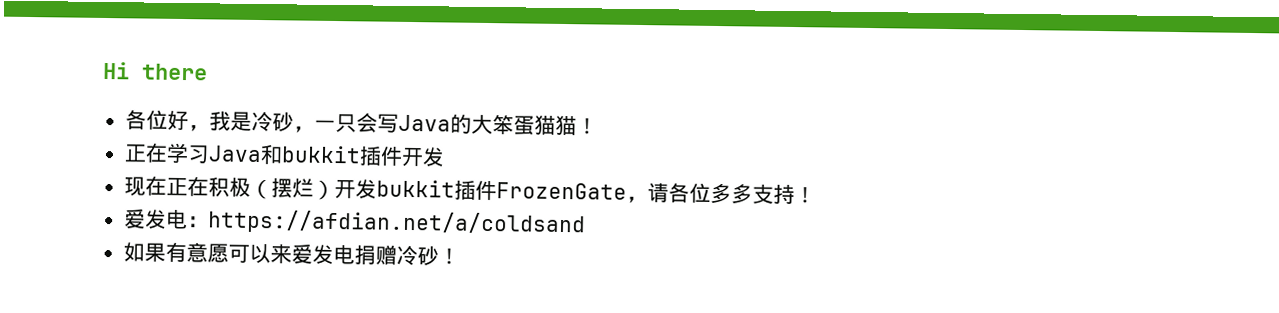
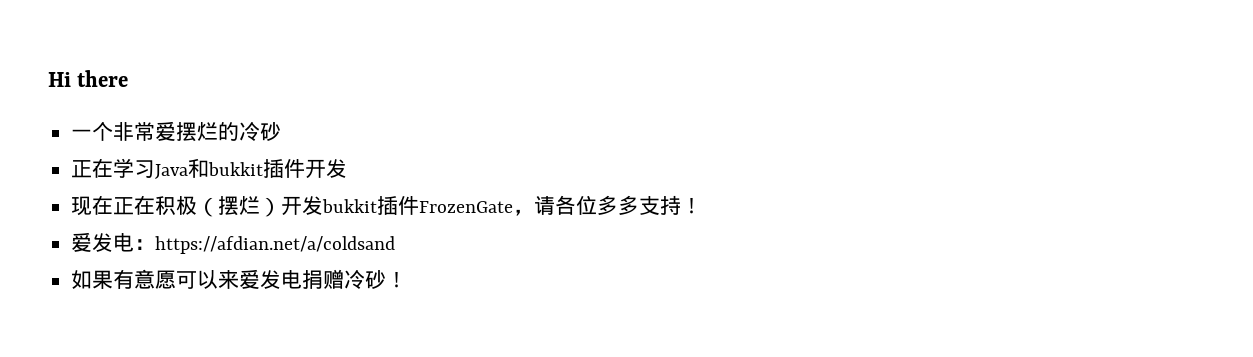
[124,109,598,136] 各位好，我是冷砂，一只会写Java的大笨蛋猫猫！ -> [71,121,282,142] 一个非常爱摆烂的冷砂

